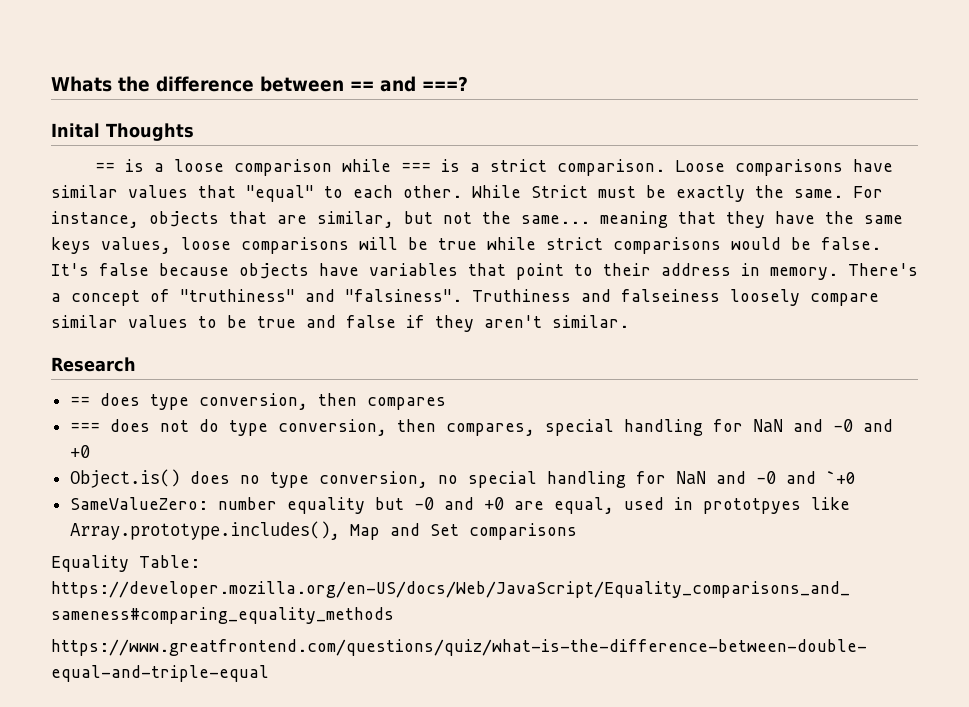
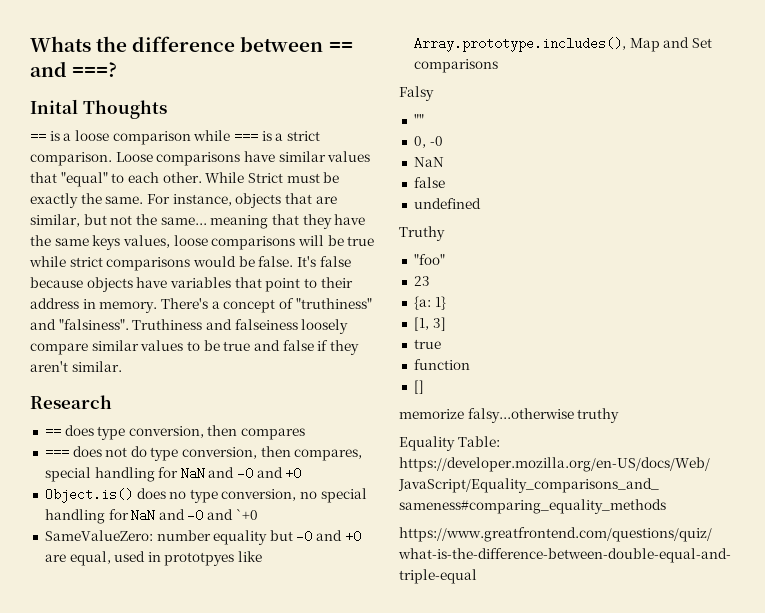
(578, 531) none -> [399,86,434,101] [413,114,424,125] [413,136,443,148] [413,157,444,167] [413,177,445,188] [413,198,481,209] [399,226,445,241] [413,254,445,265] [413,276,430,286] [413,296,446,310] [413,317,446,331] [413,339,441,349] [413,359,470,370] [413,380,424,394] [399,408,620,423] // Falsy // "" // 0, -0 // NaN // false // undefined // Truthy // "foo" // 23 // {a: 1} // [1, 3] // true // function // [] // memorize falsy...otherwise truthy

